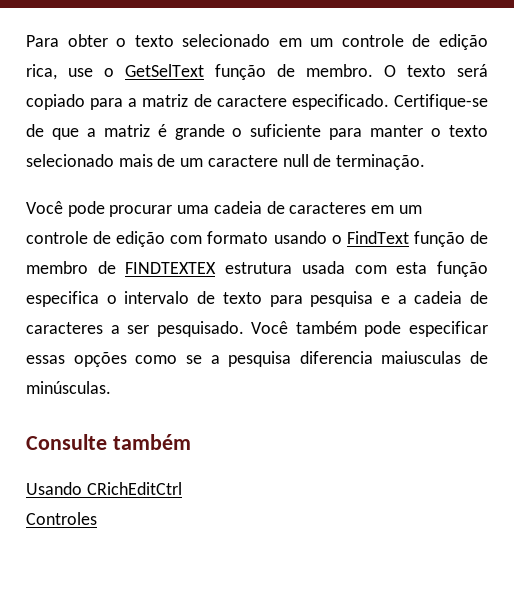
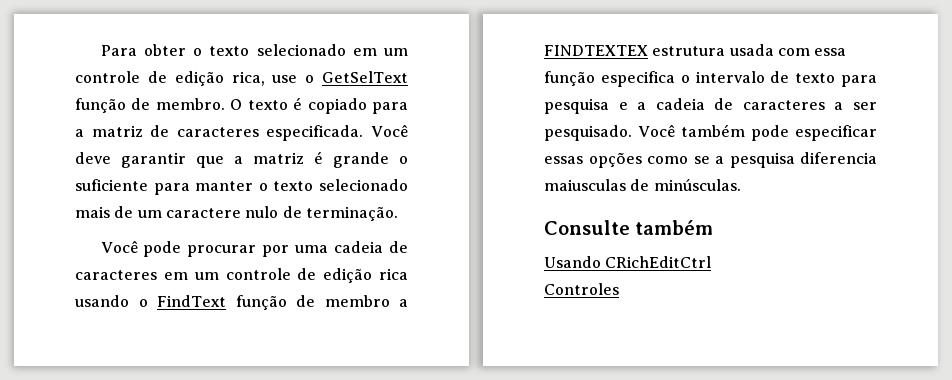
[457,64,488,77] será -> [293,97,303,110] é
[216,94,488,110] [26,124,44,137] caractere especificado. Certifique-se de -> [176,124,408,141] [75,152,186,168] caracteres especificada. Você deve garantir
[282,154,309,167] null -> [245,206,279,218] nulo
(173, 211) none -> [262,245,290,257] por
[170,231,269,244] com formato -> [379,268,408,280] rica
[97,261,116,274] de -> [399,299,409,307] a
[396,262,428,274] esta -> [814,48,847,56] essa

